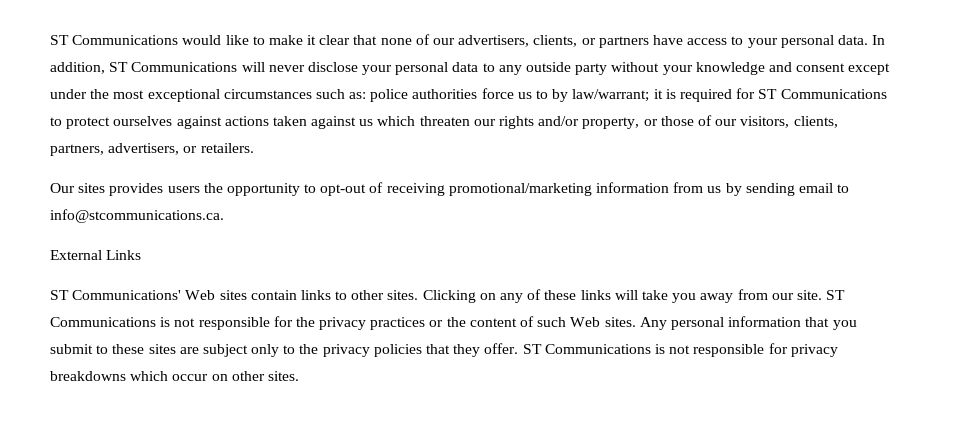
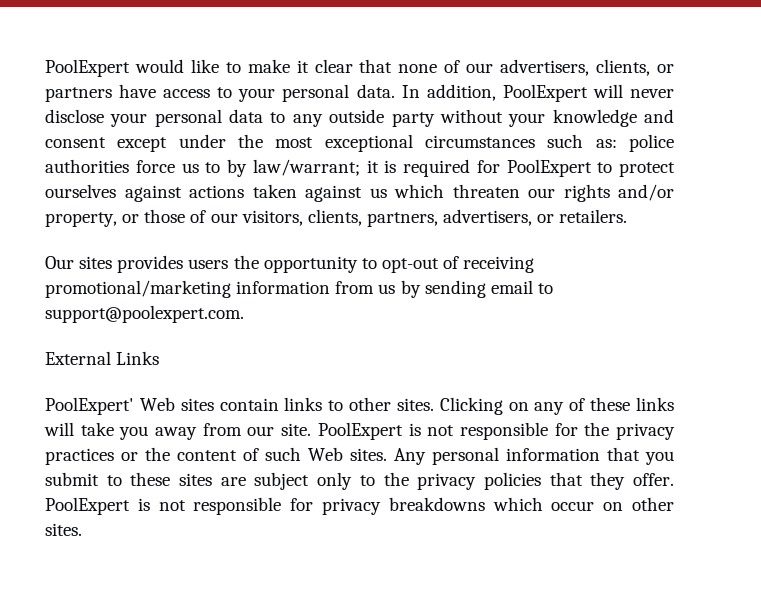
[50,35,179,45] ST Communications -> [45,59,130,77] PoolExpert
[109,62,238,72] ST Communications -> [502,84,588,102] PoolExpert
[758,89,887,99] ST Communications -> [506,159,592,177] PoolExpert
[50,209,224,223] info@stcommunications.ca. -> [45,305,244,323] support@poolexpert.com.
[50,290,182,300] ST Communications' -> [45,397,134,415] PoolExpert'
[826,290,846,300] [50,317,156,327] ST Communications -> [317,422,403,440] PoolExpert
[522,344,651,354] ST Communications -> [45,497,130,515] PoolExpert

